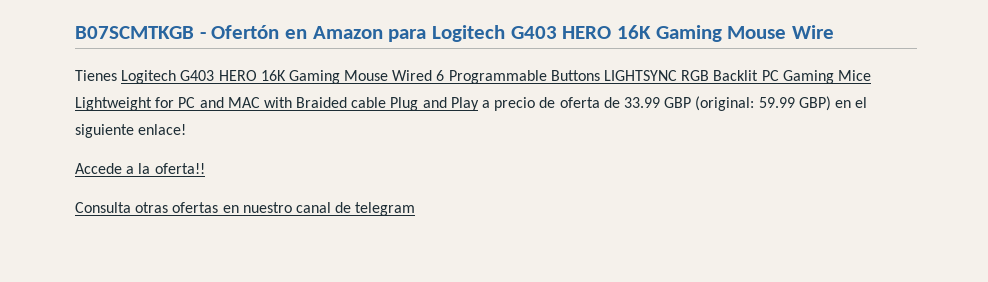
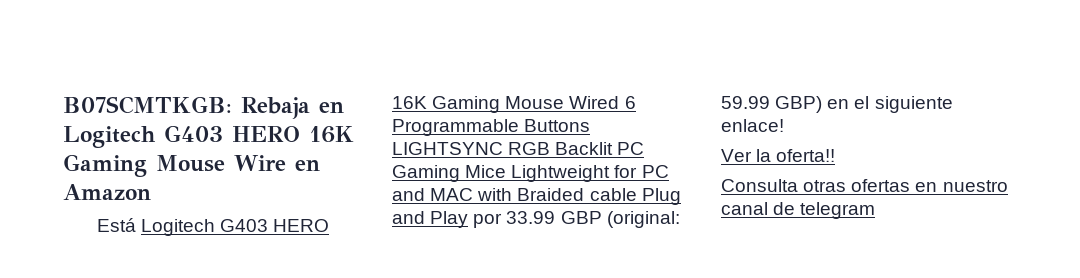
[75,25,427,42] B07SCMTKGB - Ofertón en Amazon para -> [63,96,344,119] B07SCMTKGB: Rebaja en
[75,70,117,81] // Tienes -> [294,159,320,171] [63,184,151,200] [97,218,137,232] en Amazon // Está
[482,97,620,111] a precio de oferta de -> [473,213,503,228] por
[75,163,135,174] Accede a -> [721,149,752,162] Ver

